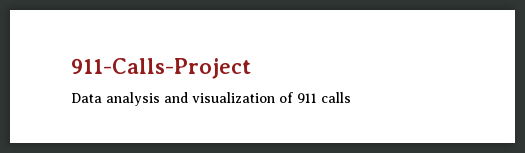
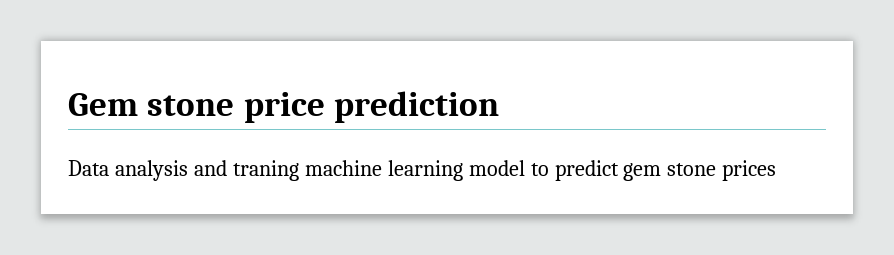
[71,58,251,79] 911-Calls-Project -> [68,91,499,123] Gem stone price prediction
[192,92,351,103] visualization of 911 calls -> [232,160,777,181] traning machine learning model to predict gem stone prices

